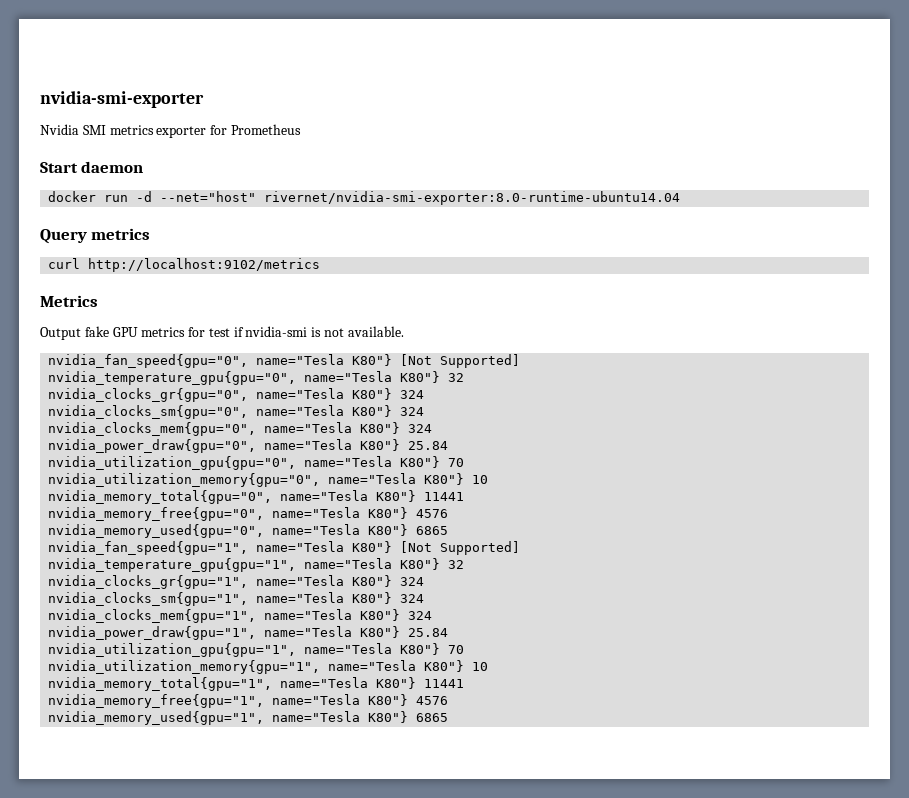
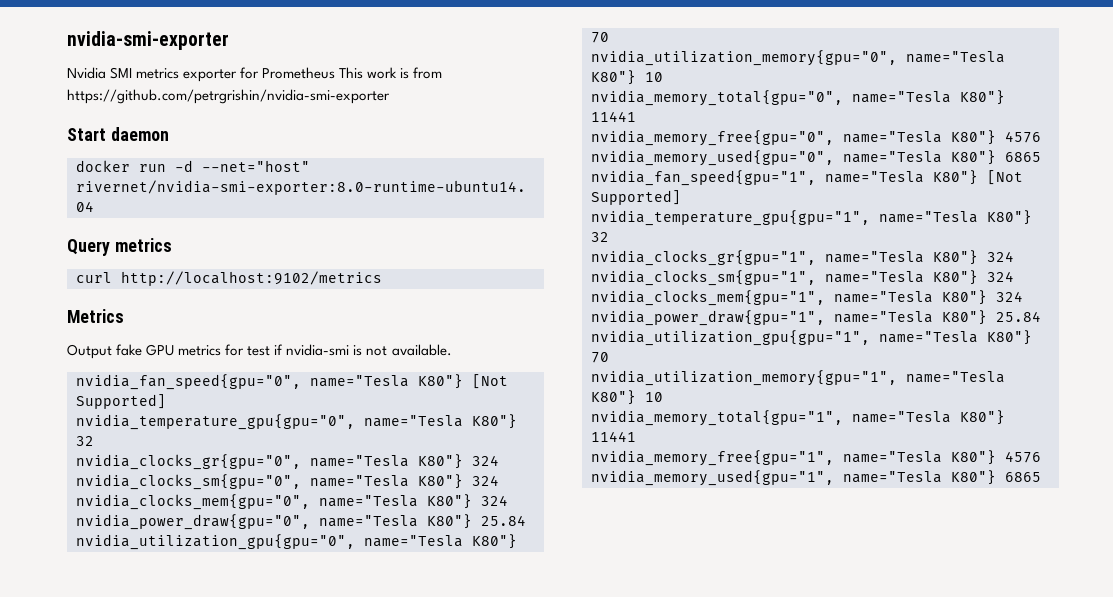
(301, 129) none -> [339,67,443,79] [67,89,390,104] This work is from https://github.com/petrgrishin/nvidia-smi-exporter

